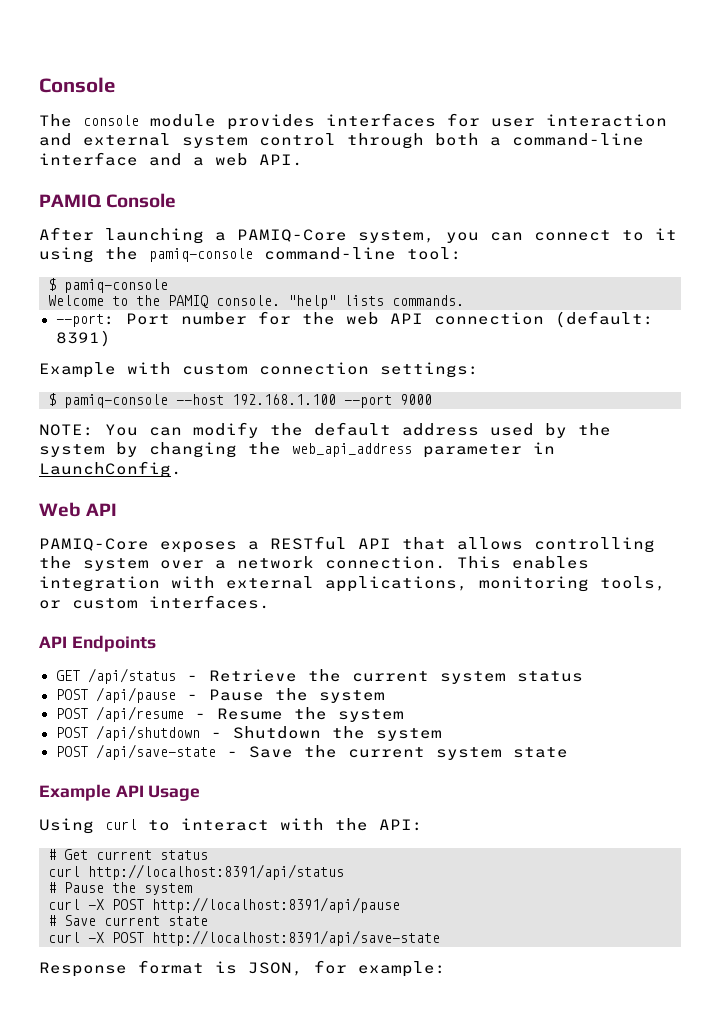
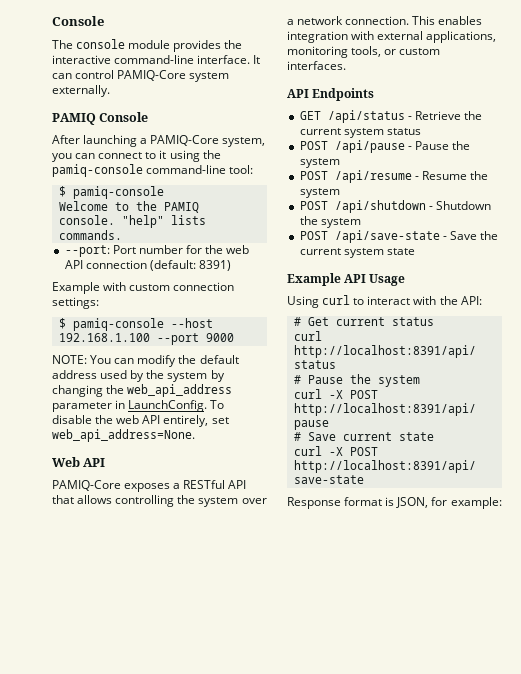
[326,113,667,127] [39,133,644,149] [39,152,303,166] interfaces for user interaction and external system control through both a command-line interface and a web API. -> [224,40,243,49] [52,55,261,64] [52,70,230,82] [52,85,110,97] the interactive command-line interface. It can control PAMIQ-Core system externally.
(182, 469) none -> [210,400,225,409] [52,415,229,427] [52,429,195,442] To disable the web API entirely, set web_api_address=None.

